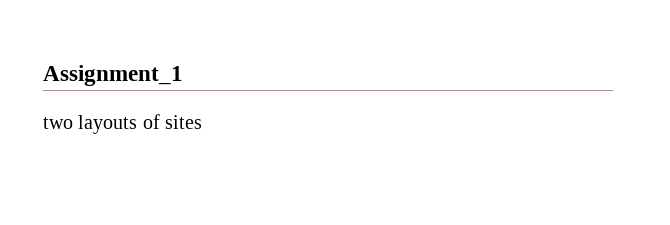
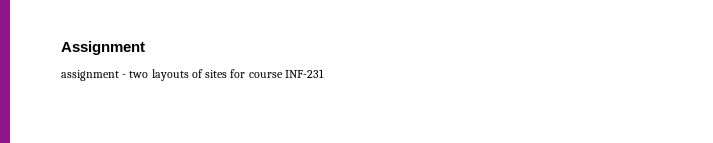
[43,65,183,86] Assignment_1 // -> [61,41,145,55] [61,70,127,81] Assignment // assignment -
(203, 122) none -> [230,69,324,78] for course INF-231

